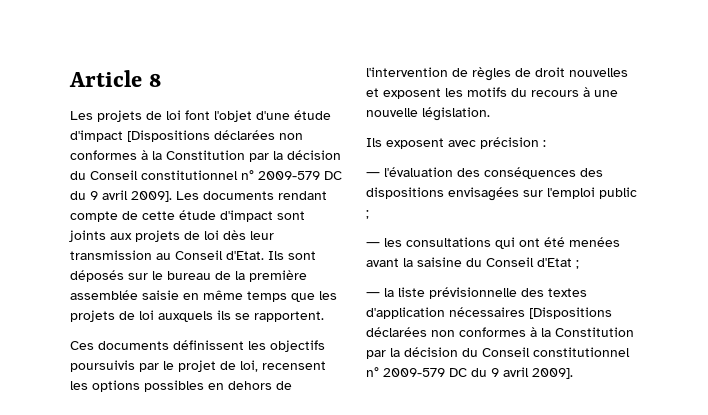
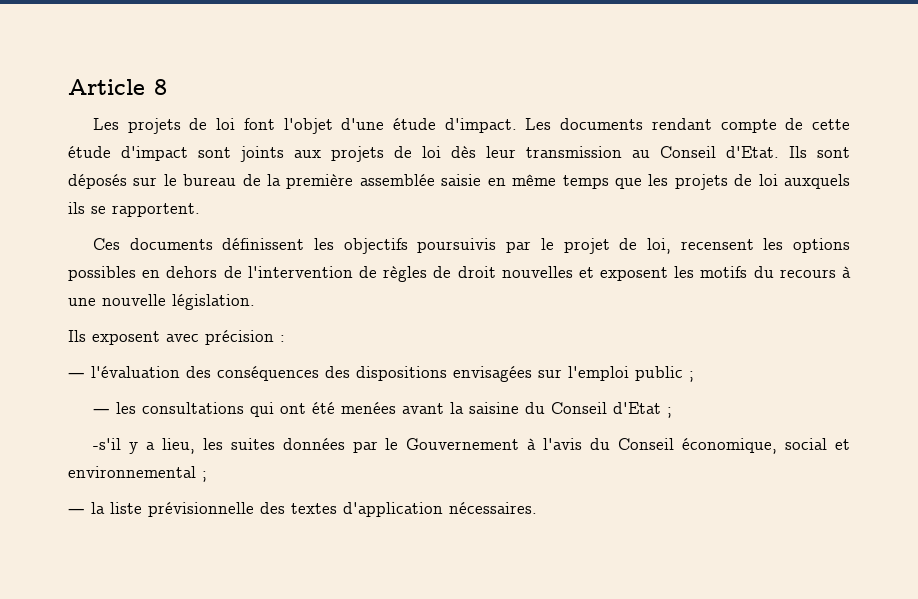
[70,130,303,142] [70,150,341,162] [70,170,342,180] [70,190,172,202] d'impact [Dispositions déclarées non conformes à la Constitution par la décision du Conseil constitutionnel n° 2009-579 DC du 9 avril 2009]. -> [444,118,517,133] d'impact.
(579, 264) none -> [92,438,851,454] [68,466,207,482] // -s'il y a lieu, les suites données par le Gouvernement à l'avis du Conseil économique, social et environnemental ;
[449,307,612,319] [366,327,634,337] [366,347,630,359] [366,367,573,379] nécessaires [Dispositions déclarées non conformes à la Constitution par la décision du Conseil constitutionnel n° 2009-579 DC du 9 avril 2009]. -> [449,502,537,514] nécessaires.

